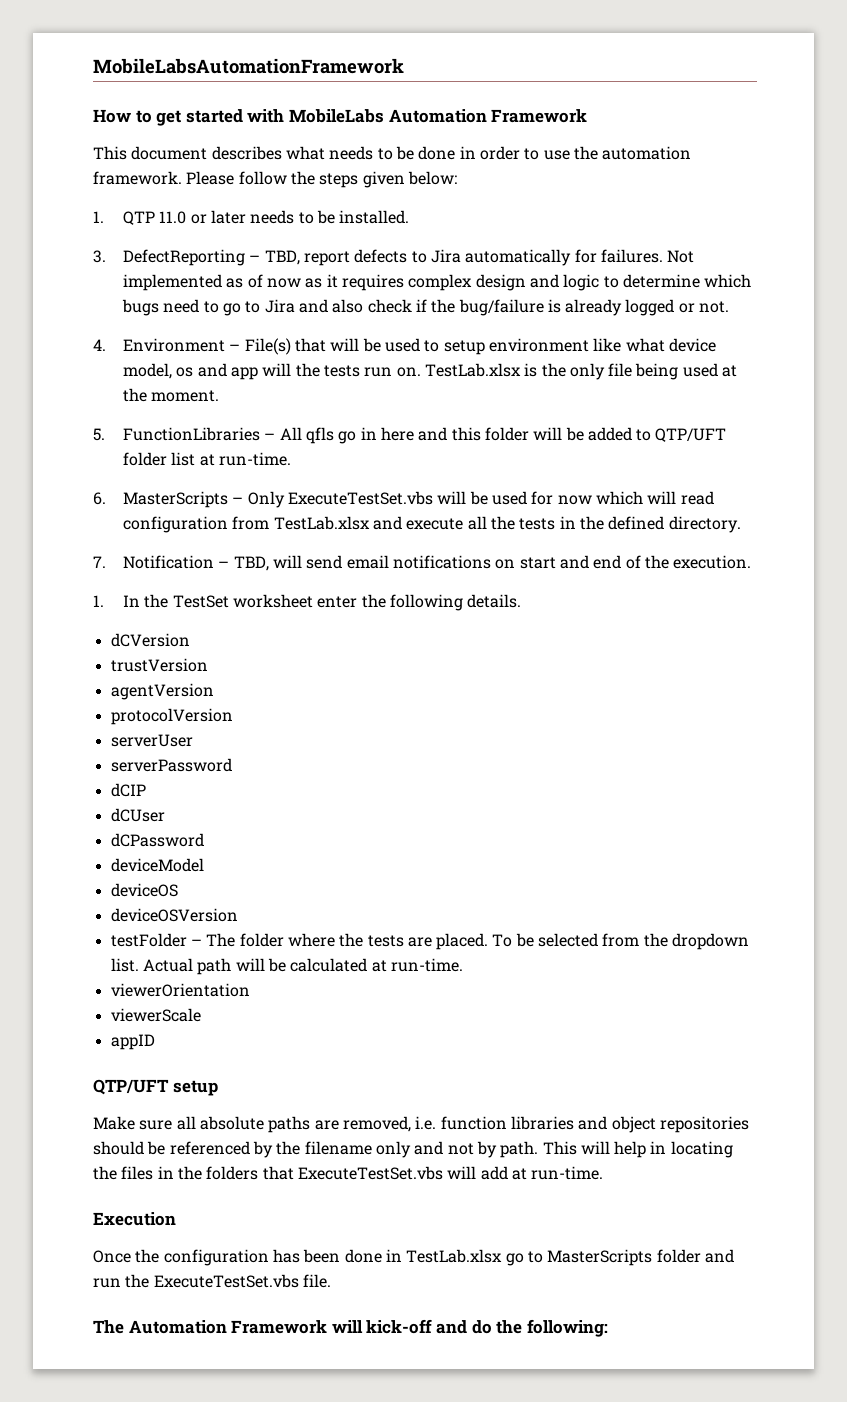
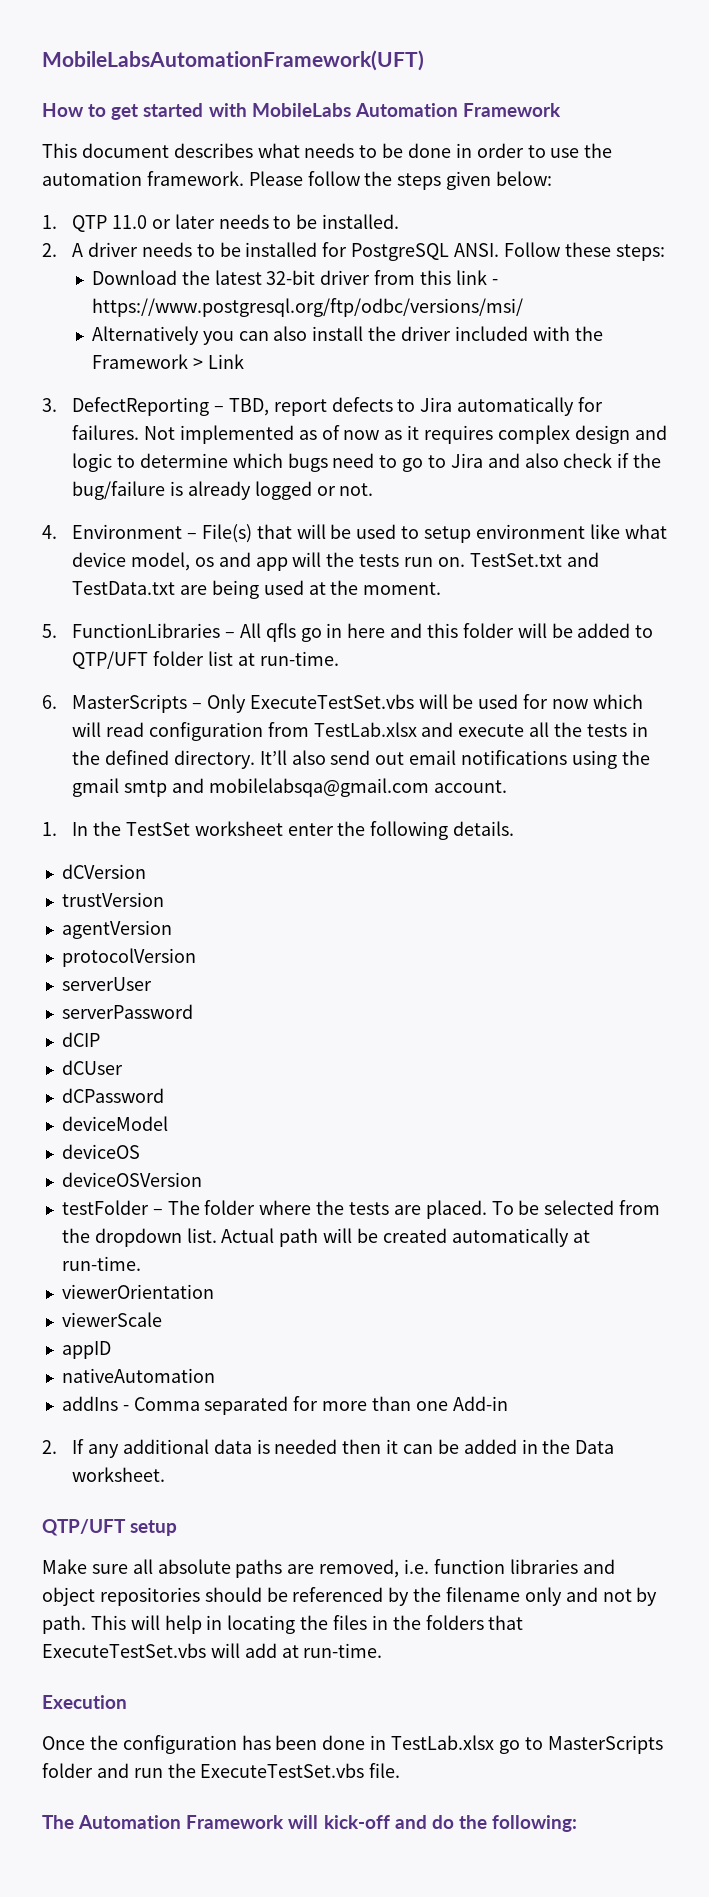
[93,58,404,74] MobileLabsAutomationFramework -> [42,50,424,71] MobileLabsAutomationFramework(UFT)
(410, 217) none -> [42,242,665,261] [91,270,498,285] [91,298,523,317] [91,326,603,345] [91,354,244,369] // 2. A driver needs to be installed for PostgreSQL ANSI. Follow these steps: // Download the latest 32-bit driver from this link - https://www.postgresql.org/ftp/odbc/versions/msi/ // Alternatively you can also install the driver included with the Framework > Link
[424,363,633,380] TestLab.xlsx is the only file -> [469,552,599,567] [72,581,207,595] TestSet.txt and TestData.txt are
[93,555,752,571] // 7. Notification – TBD, will send email notifications on start and end of the execution. -> [259,750,650,769] [72,778,507,797] It’ll also send out email notifications using the gmail smtp and mobilelabsqa@gmail.com account.
[290,958,368,972] calculated -> [382,1228,569,1247] created automatically
(155, 1042) none -> [61,1368,215,1383] [61,1396,508,1415] [42,1439,615,1458] [72,1467,166,1482] // nativeAutomation // addIns - Comma separated for more than one Add-in // 2. If any additional data is needed then it can be added in the Data worksheet.

